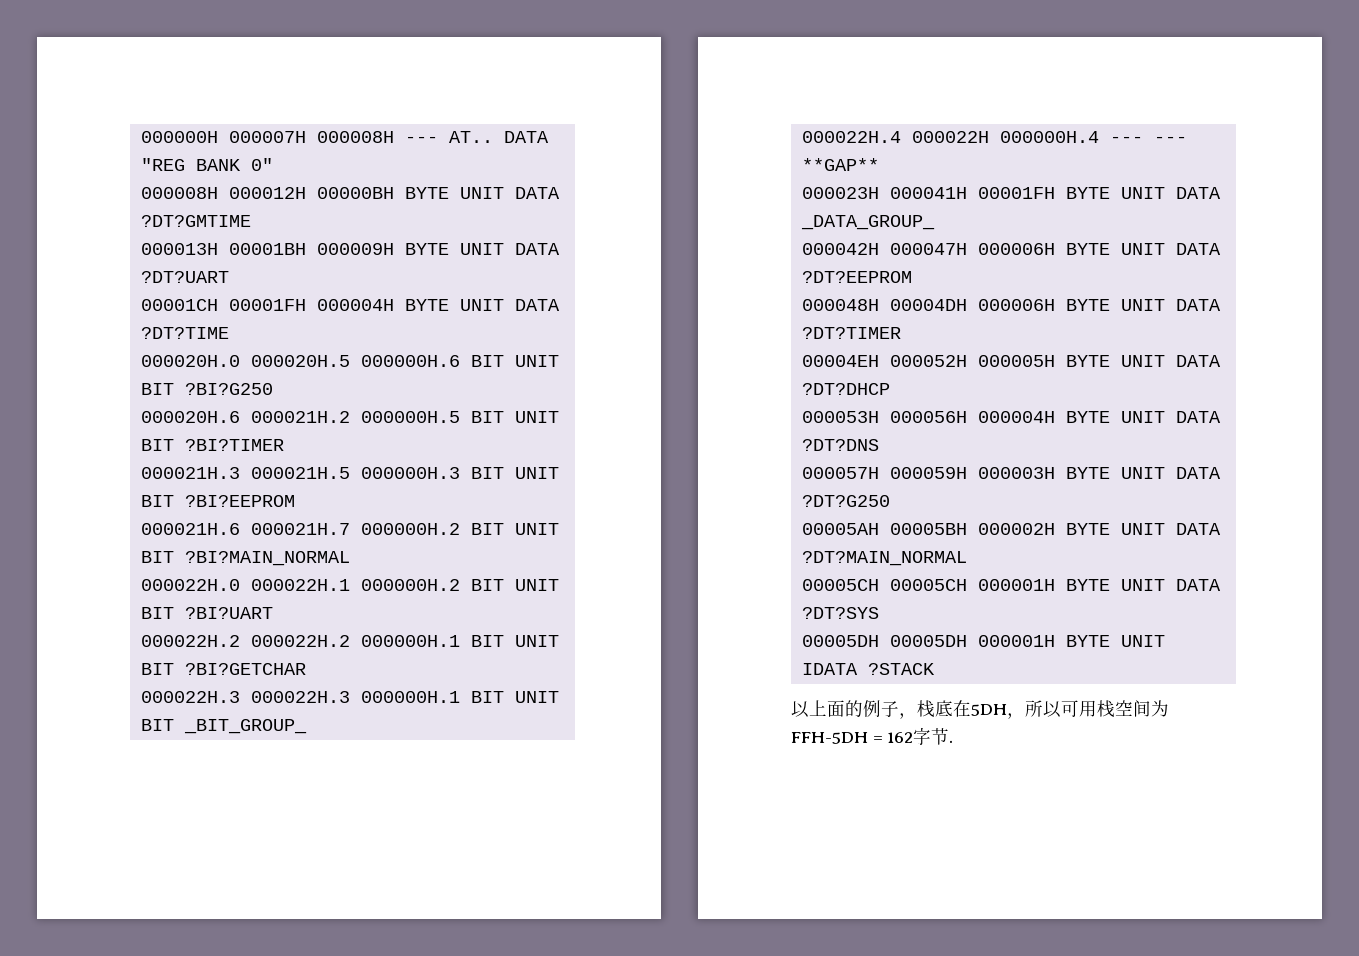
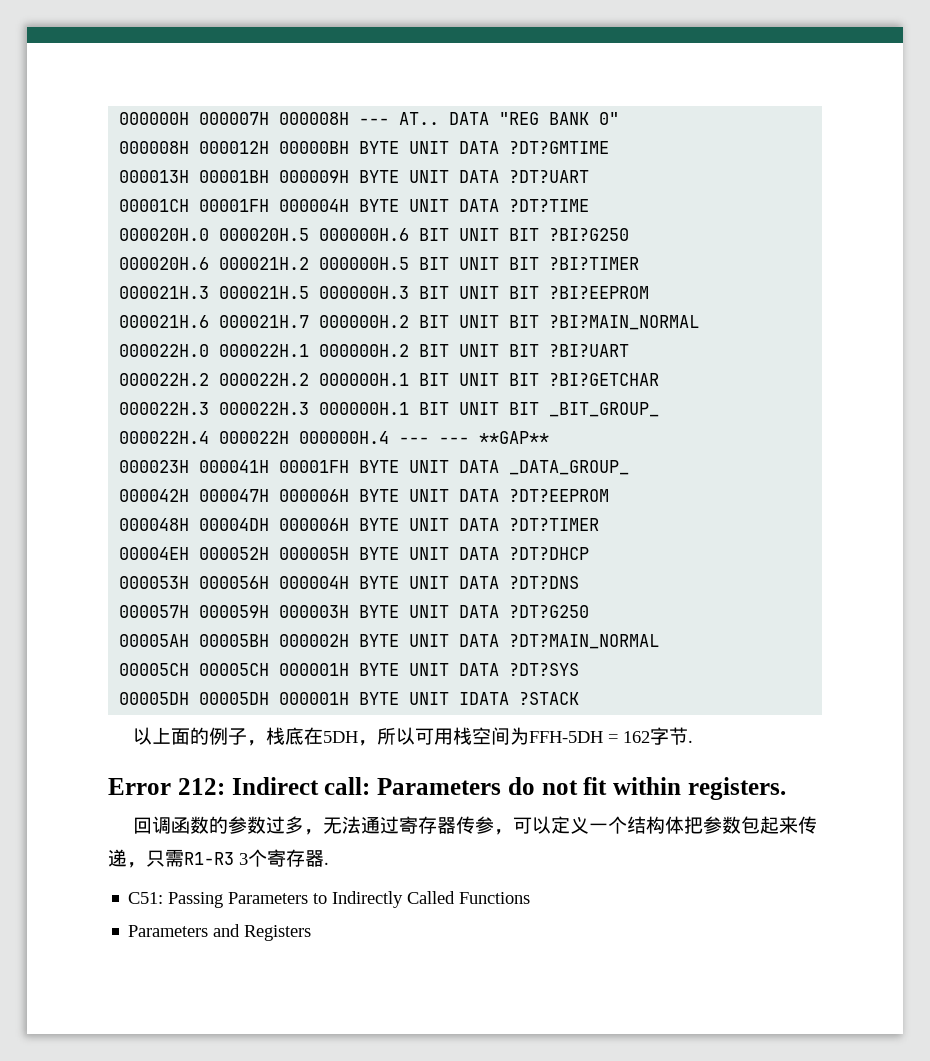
(954, 741) none -> [108,777,786,800] [133,816,818,835] [108,849,329,868] [128,891,531,908] [128,924,312,941] // Error 212: Indirect call: Parameters do not fit within registers. // 回调函数的参数过多，无法通过寄存器传参，可以定义一个结构体把参数包起来传递，只需R1-R3 3个寄存器. // C51: Passing Parameters to Indirectly Called Functions // Parameters and Registers

